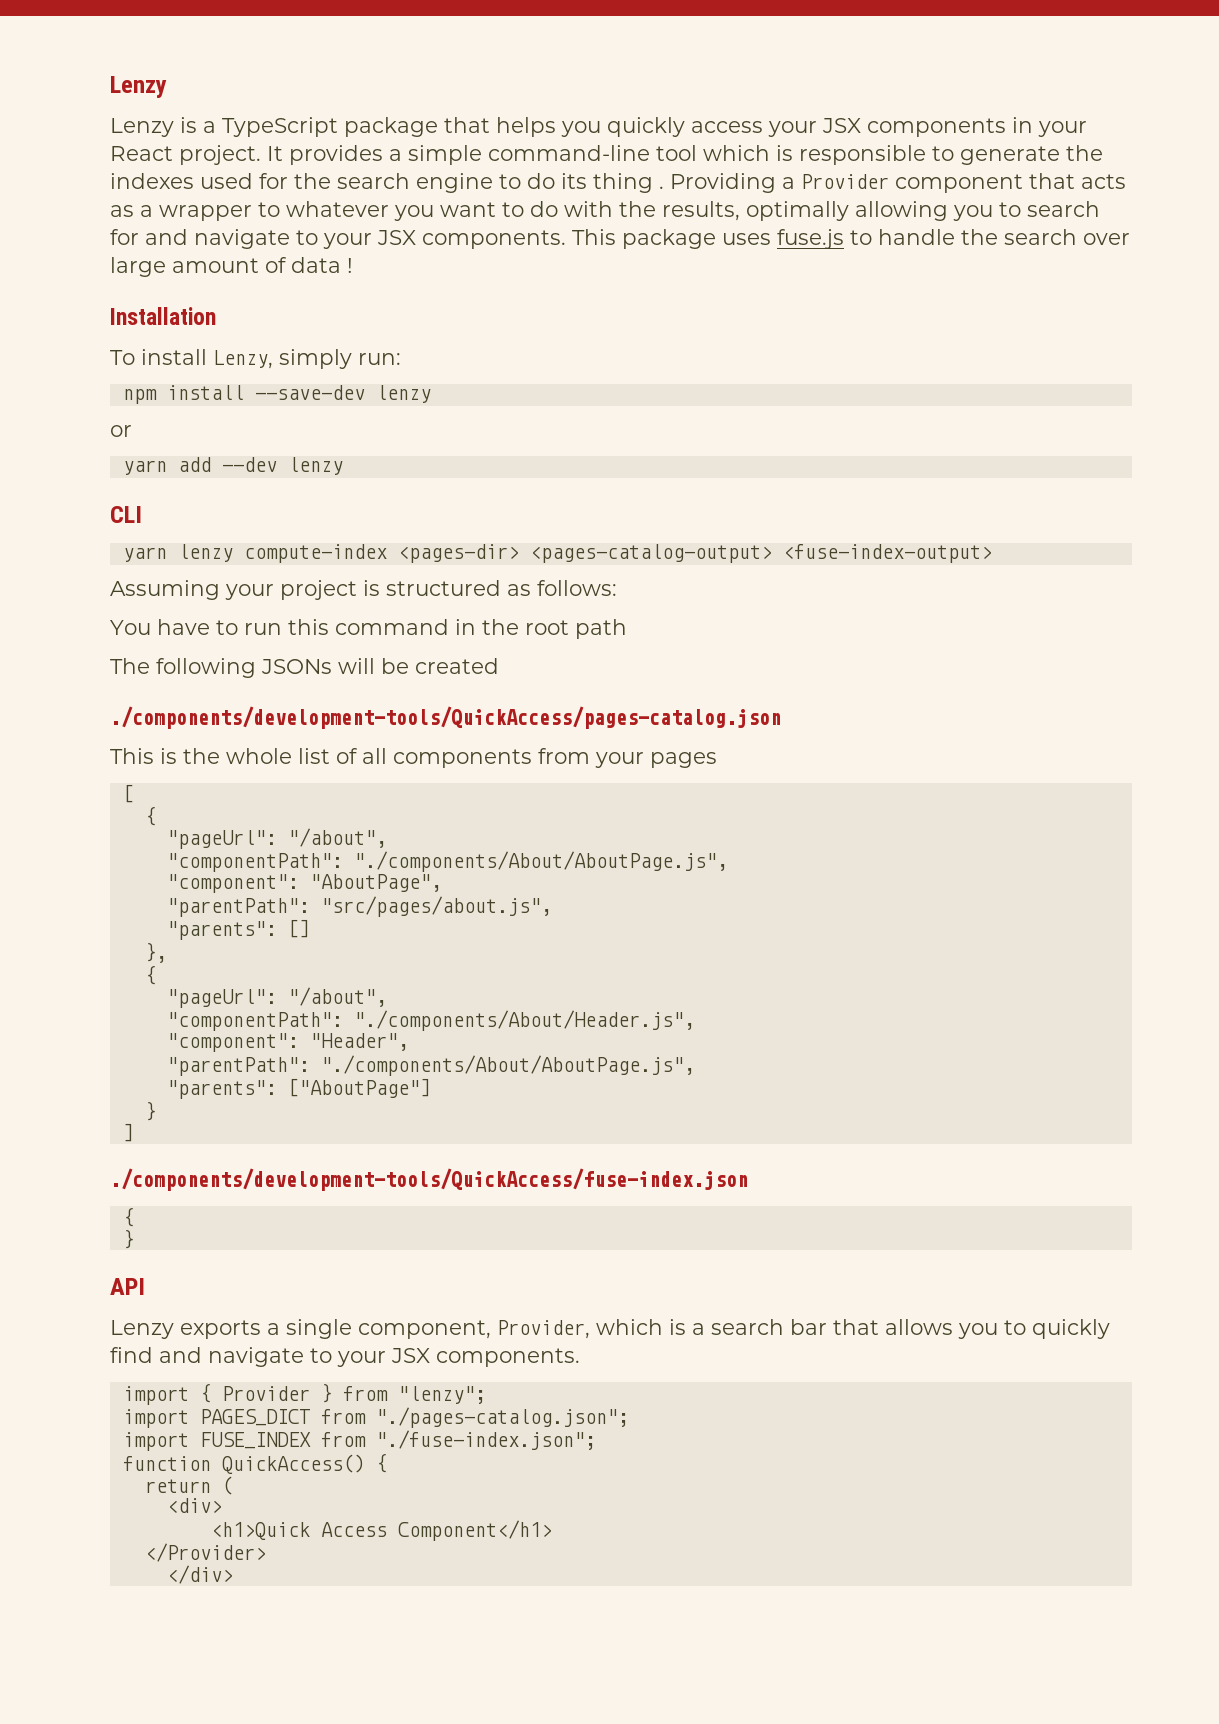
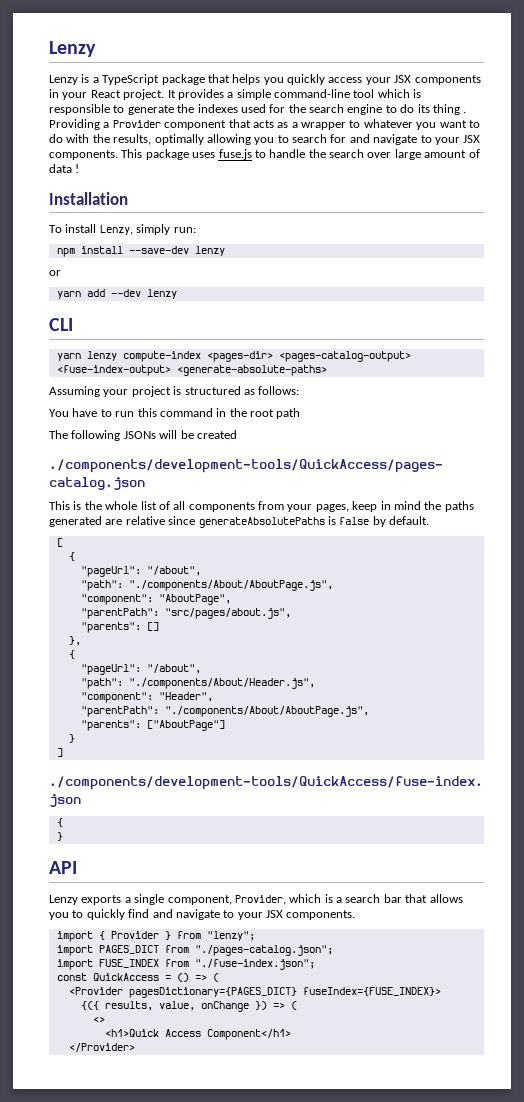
(992, 553) none -> [176,365,327,376] <generate-absolute-paths>
[650,752,717,768] pages -> [315,501,474,512] [49,516,429,528] pages, keep in mind the paths generated are relative since generateAbsolutePaths is false by default.
[166,853,343,872] "componentPath": -> [80,580,123,591] "path":
[166,1012,343,1031] "componentPath": -> [80,678,123,689] "path":
[122,1453,387,1474] [144,1476,233,1495] [166,1498,222,1513] function QuickAccess() { // return ( // <div> -> [56,973,219,982] [68,987,441,998] [80,1001,297,1012] [92,1016,105,1023] const QuickAccess = () => ( // <Provider pagesDictionary={PAGES_DICT} fuseIndex={FUSE_INDEX}> // {({ results, value, onChange }) => ( // <>
[166,1565,233,1584] // </div> -> (135, 1047) none

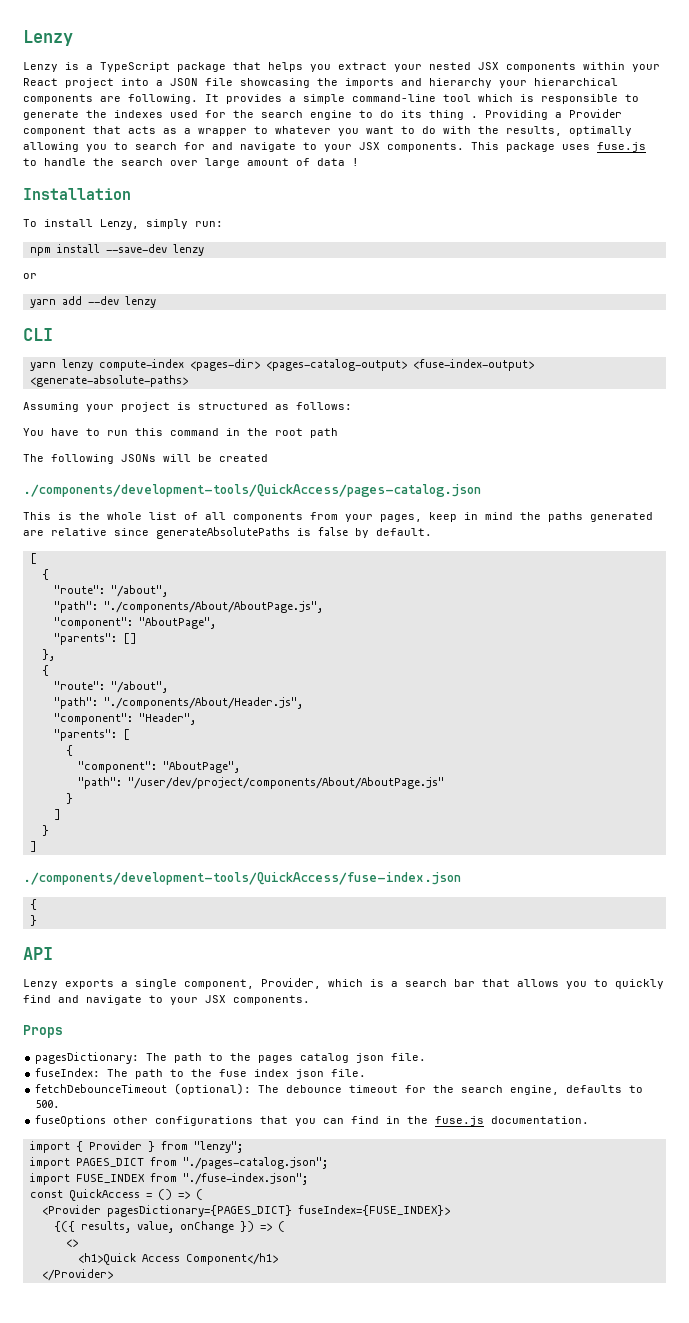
[287,74,391,85] quickly access your -> [338,62,471,72] extract your nested
[49,89,59,98] in -> [583,62,625,70] within
[123,89,165,100] project. -> [65,78,618,88] [23,94,198,104] project into a JSON file showcasing the imports and hierarchy your hierarchical components are following.
[80,566,141,577] "pageUrl": -> [53,585,105,594] "route":
[80,608,291,619] // "parentPath": "src/pages/about.js", -> (216, 623) none
[80,664,141,675] "pageUrl": -> [53,681,105,690] "route":
[80,706,369,717] [80,720,225,731] "parentPath": "./components/About/AboutPage.js", // "parents": ["AboutPage"] -> [53,729,130,741] [65,745,73,756] [77,761,240,773] [77,777,444,789] [65,793,73,804] [53,809,61,820] "parents": [ // { // "component": "AboutPage", // "path": "/user/dev/project/components/About/AboutPage.js" // } // ]
(356, 915) none -> [23,1025,63,1038] [35,1052,427,1064] [35,1068,367,1079] [35,1083,644,1095] [35,1100,61,1108] [35,1115,590,1127] // Props // pagesDictionary: The path to the pages catalog json file. // fuseIndex: The path to the fuse index json file. // fetchDebounceTimeout (optional): The debounce timeout for the search engine, defaults to 500. // fuseOptions other configurations that you can find in the fuse.js documentation.

